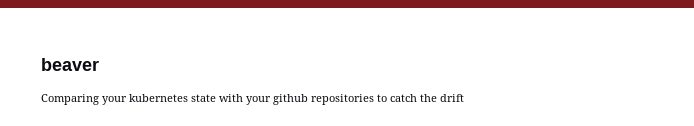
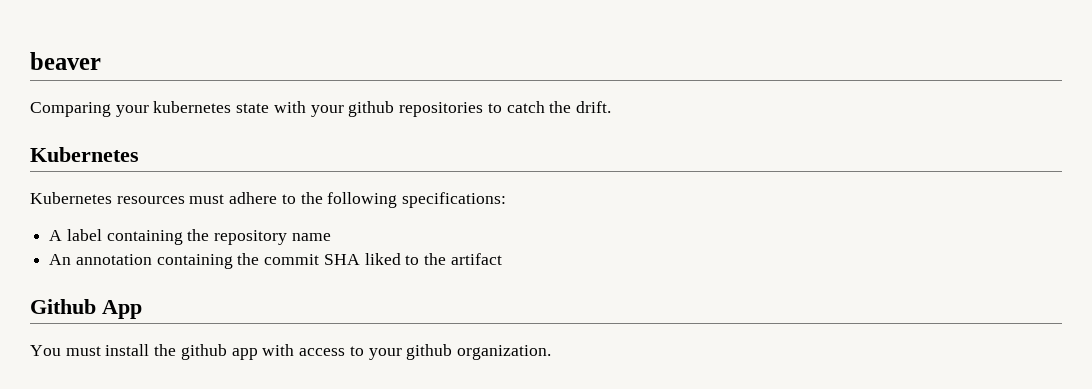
[440,94,464,102] drift -> [575,101,611,113] [30,147,139,162] [30,192,507,208] [49,229,331,245] [49,253,502,269] [30,299,142,319] [30,344,551,360] drift. // Kubernetes // Kubernetes resources must adhere to the following specifications: // A label containing the repository name // An annotation containing the commit SHA liked to the artifact // Github App // You must install the github app with access to your github organization.

